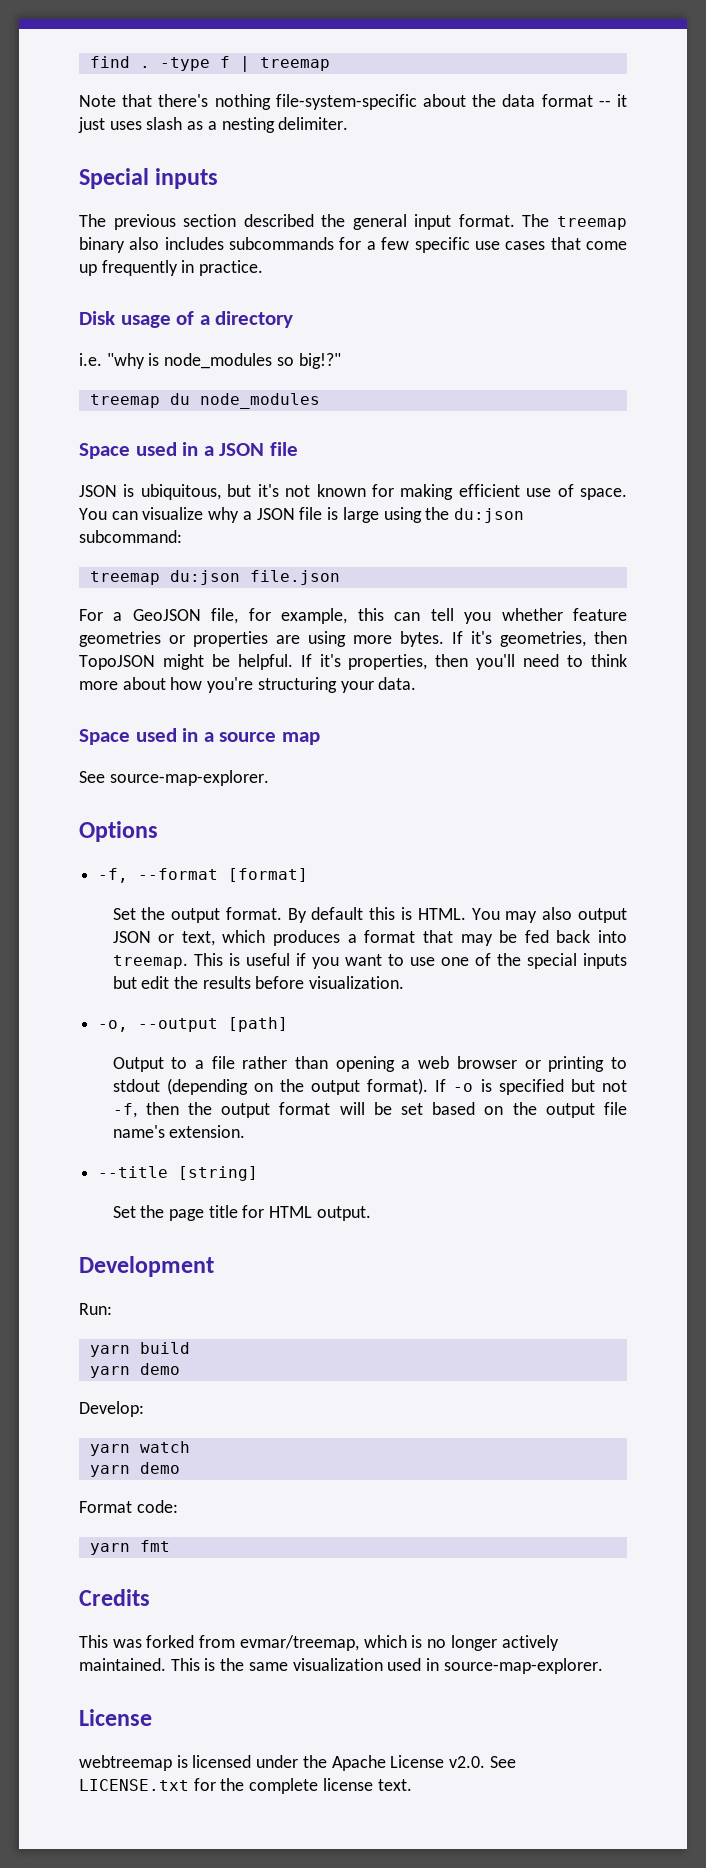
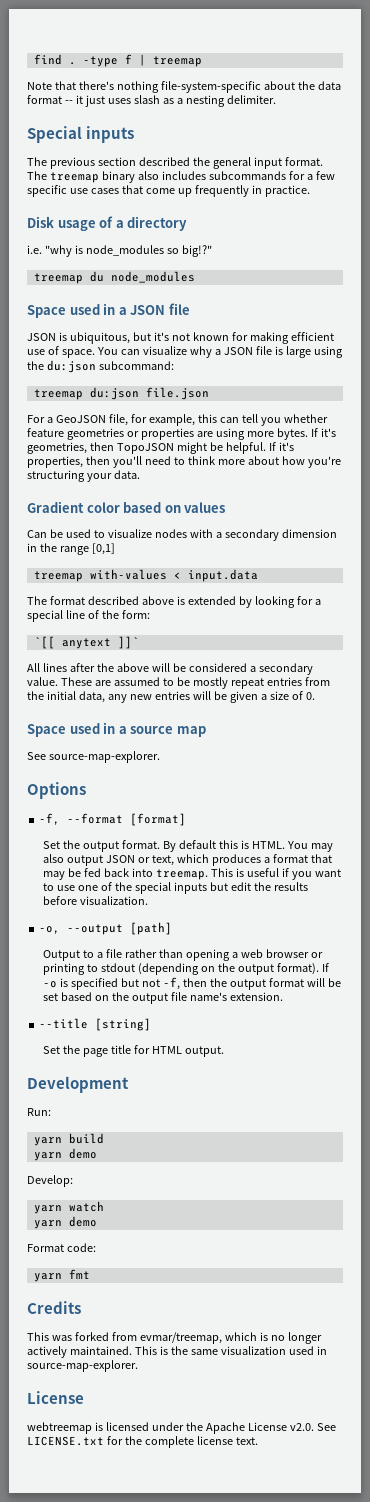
(417, 683) none -> [27,501,226,513] [27,529,337,541] [27,543,115,555] [33,569,258,582] [27,596,321,608] [27,610,150,622] [33,636,139,649] [27,663,313,675] [27,677,330,689] [27,691,315,703] // Gradient color based on values // Can be used to visualize nodes with a secondary dimension in the range [0,1] // treemap with-values < input.data // The format described above is extended by looking for a special line of the form: // `[[ anytext ]]` // All lines after the above will be considered a secondary value. These are assumed to be mostly repeat entries from the initial data, any new entries will be given a size of 0.

